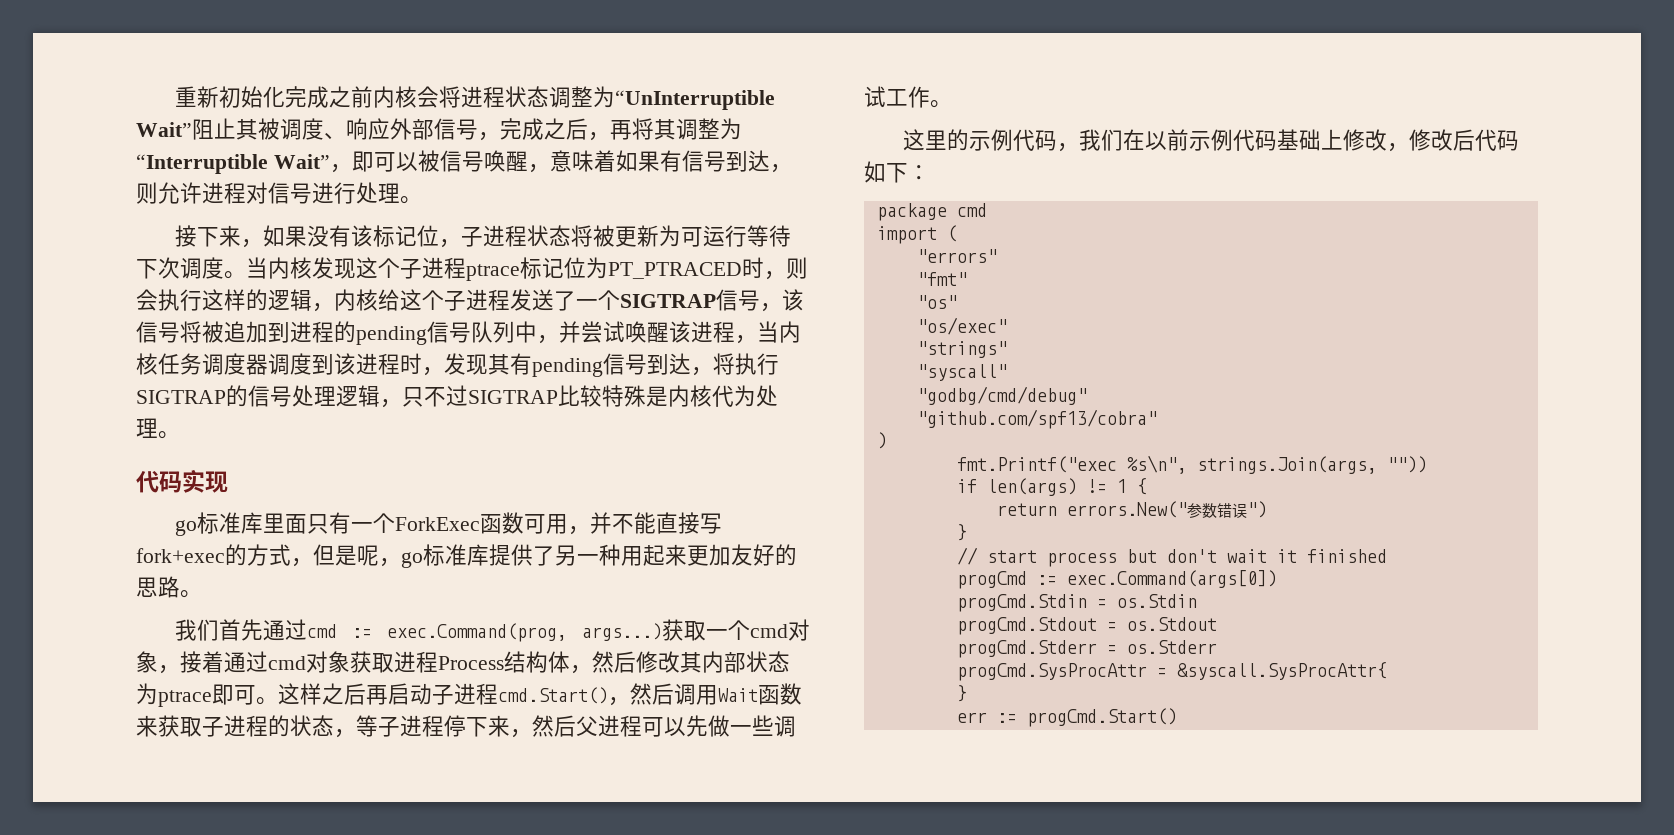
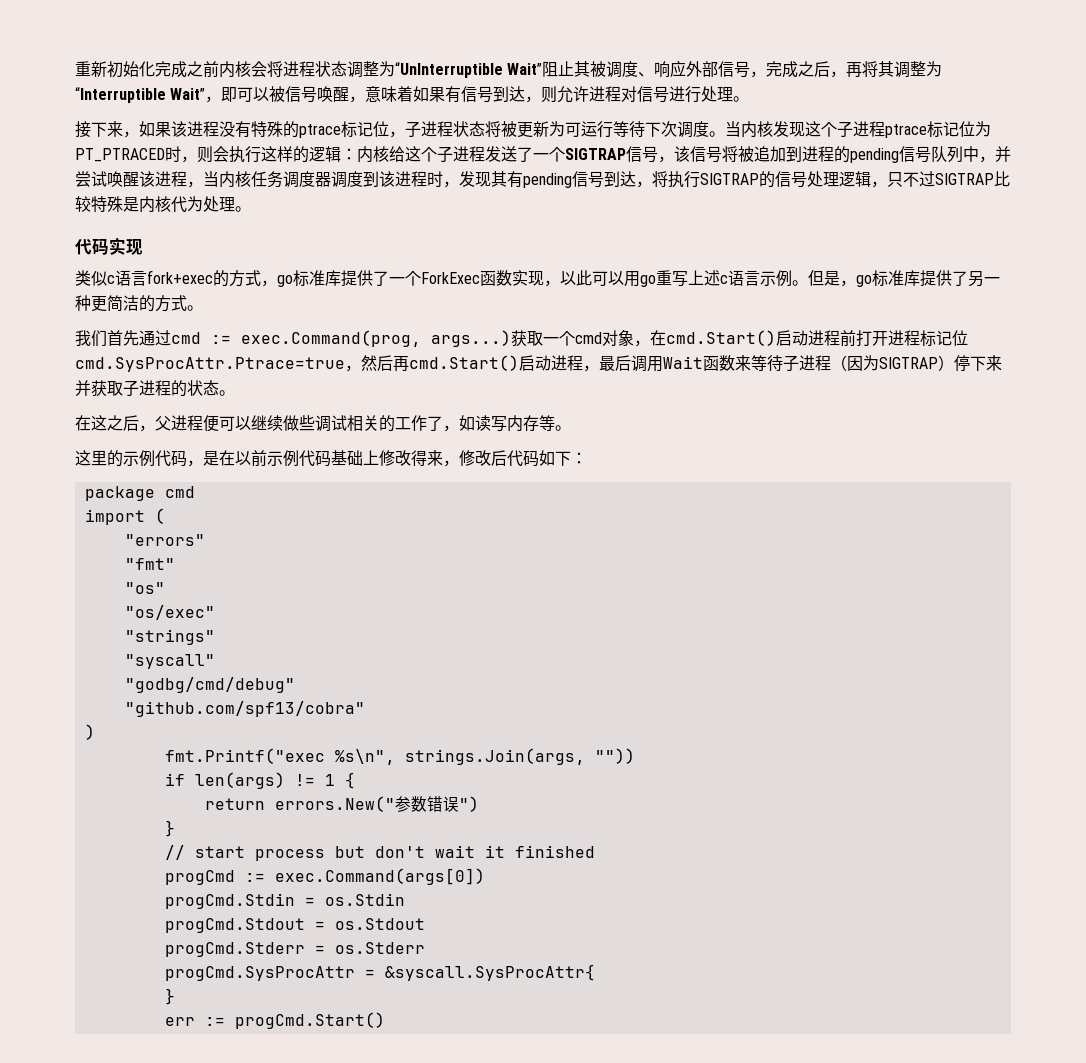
[307,225,374,247] 没有该 -> [171,121,341,138] 该进程没有特殊的ptrace
[312,303,334,312] ， -> [341,148,357,160] ：
[175,512,352,536] go标准库里面只有 -> [75,270,389,287] 类似c语言fork+exec的方式，go标准库提供了
[524,512,723,535] [136,544,379,567] 可用，并不能直接写fork+exec的方式，但是呢 -> [512,270,840,287] 实现，以此可以用go重写上述c语言示例。但是
[621,544,797,566] [136,576,180,598] 用起来更加友好的思路 -> [91,295,187,312] 更简洁的方式
[180,651,790,674] [136,683,802,707] [136,715,796,738] [864,86,930,108] 接着通过cmd对象获取进程Process结构体，然后修改其内部状态为ptrace即可。这样之后再启动子进程cmd.Start()，然后调用Wait函数来获取子进程的状态，等子进程停下来，然后父进程可以先做一些调试工作 -> [650,330,968,347] [75,355,1002,372] [75,380,235,397] [75,415,555,432] 在cmd.Start()启动进程前打开进程标记位cmd.SysProcAttr.Ptrace=true，然后再cmd.Start()启动进程，最后调用Wait函数来等待子进程（因为SIGTRAP）停下来并获取子进程的状态。 // 在这之后，父进程便可以继续做些调试相关的工作了，如读写内存等
[1079,129,1124,151] 我们 -> [203,451,219,466] 是
(1388, 140) none -> [411,450,443,466] 得来

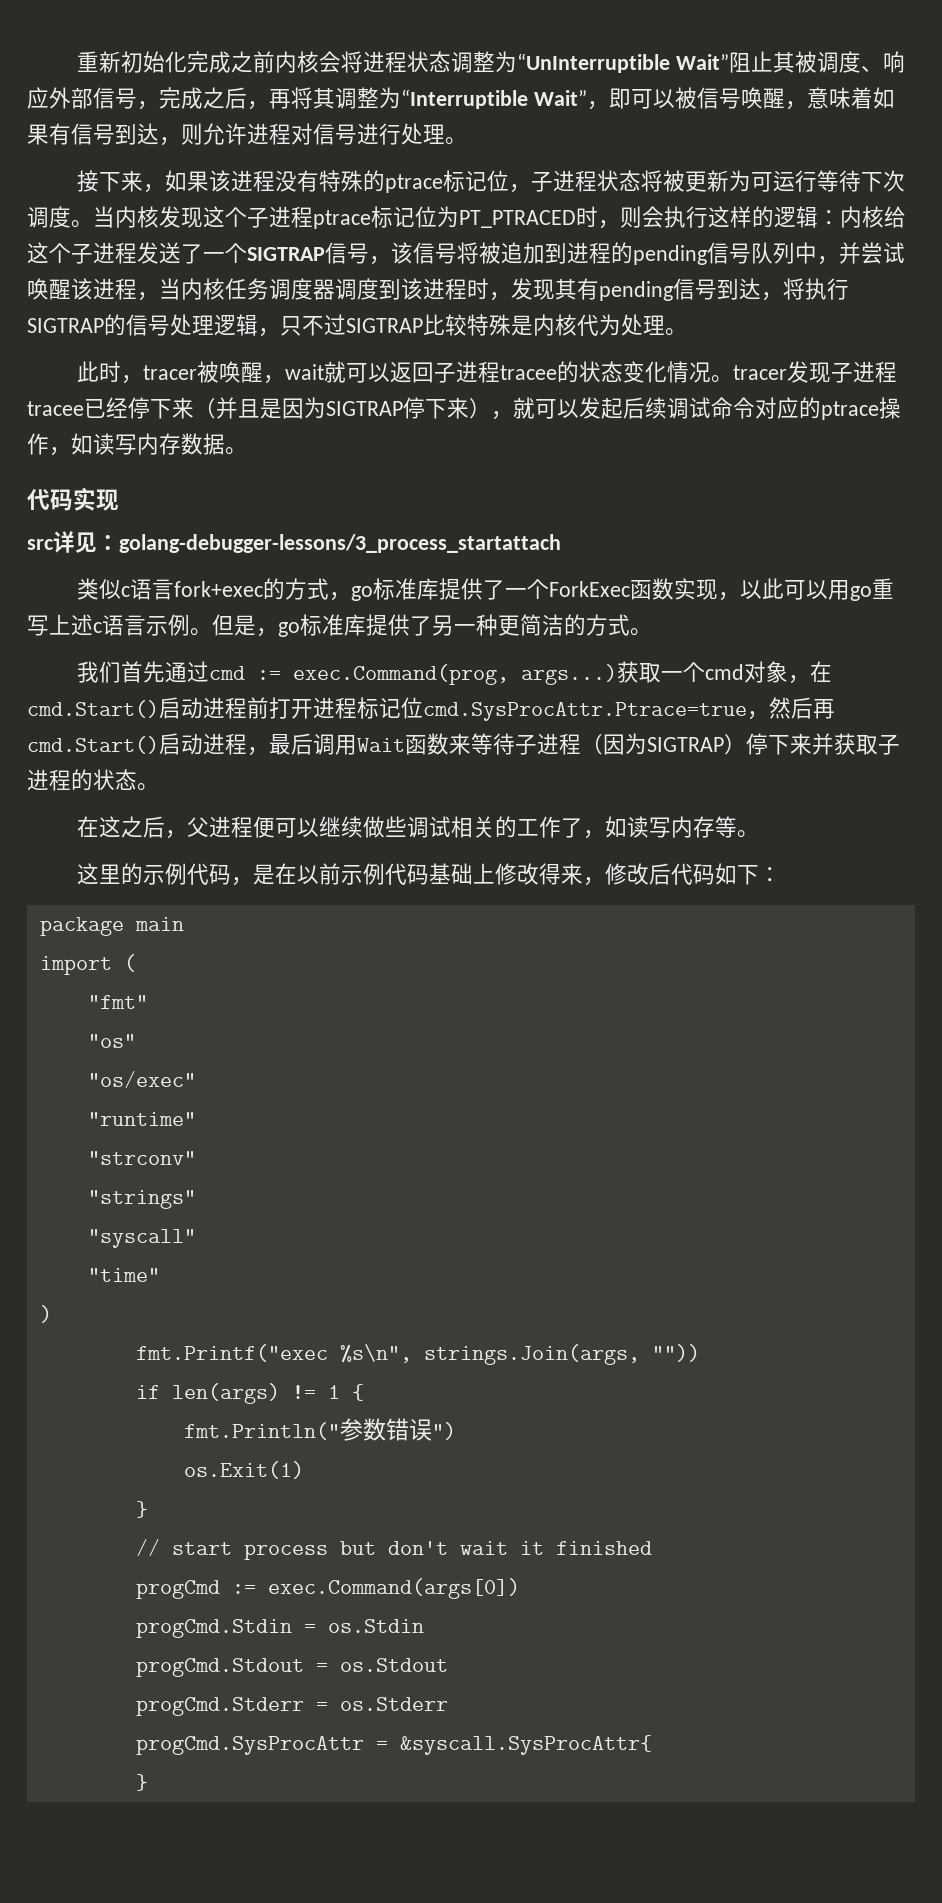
(251, 209) none -> [76,361,897,384] [27,397,901,420] [27,433,247,456] // 此时，tracer被唤醒，wait就可以返回子进程tracee的状态变化情况。tracer发现子进程tracee已经停下来（并且是因为SIGTRAP停下来），就可以发起后续调试命令对应的ptrace操作，如读写内存数据。
(143, 247) none -> [27,531,561,553] // src详见：golang-debugger-lessons/3_process_startattach
[164,486,195,498] cmd -> [134,917,184,931] main
[124,534,205,546] // "errors" -> (136, 963) none
(215, 612) none -> [87,1112,196,1126] [87,1151,196,1165] // "runtime" // "strconv"
[124,677,295,693] [124,701,365,717] "godbg/cmd/debug" // "github.com/spf13/cobra" -> [87,1268,160,1282] "time"
[204,796,395,812] return errors.New(" -> [183,1422,340,1440] fmt.Println("
(479, 804) none -> [183,1461,304,1479] // os.Exit(1)
[164,1012,385,1029] // err := progCmd.Start() -> (148, 1782) none

